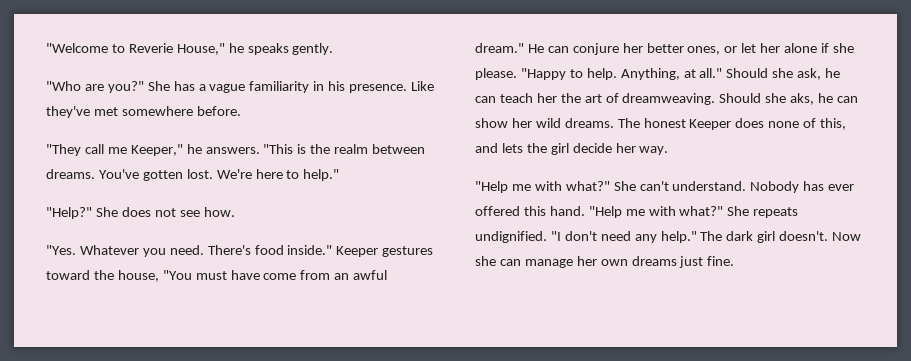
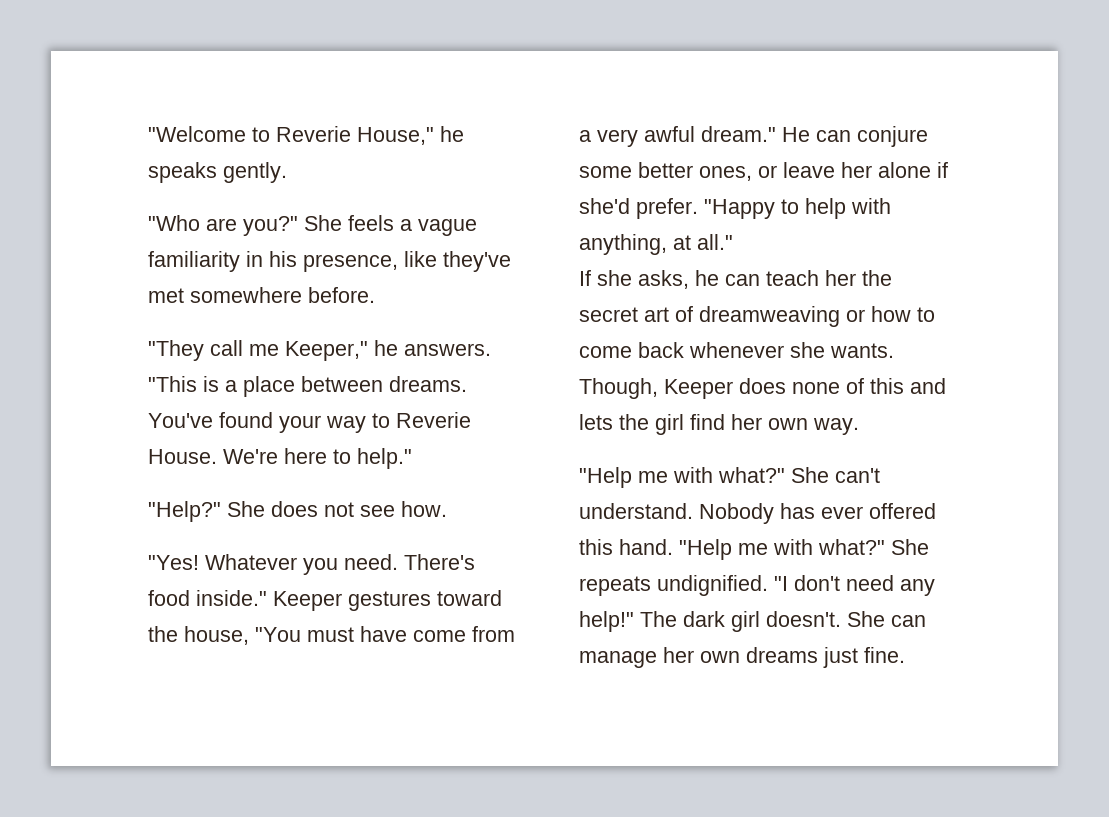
[173,81,195,91] has -> [348,215,394,231] feels
[349,81,435,93] presence. Like -> [303,251,437,272] presence, like
[310,144,369,154] the realm -> [225,376,295,397] a place
[142,169,213,181] gotten lost. -> [219,412,471,433] [148,449,217,464] found your way to Reverie House.
[46,245,76,255] "Yes. -> [148,555,199,570] "Yes!
[334,273,350,280] an -> [579,129,638,147] a very
[622,43,643,53] her -> [579,166,632,178] some
[741,43,757,53] let -> [783,162,835,178] leave
[832,43,854,53] [475,68,680,80] she please. "Happy to help. Anything, -> [579,198,891,219] [579,234,667,255] she'd prefer. "Happy to help with anything,
[726,68,822,80] Should she ask, -> [579,270,689,289] // If she asks,
(581, 98) none -> [579,307,638,322] secret
[622,93,859,105] [475,118,686,128] dreamweaving. Should she aks, he can show her wild dreams. The honest -> [699,306,935,327] [579,342,894,358] [579,378,658,399] dreamweaving or how to come back whenever she wants. Though,
[820,118,847,130] this, -> [870,378,904,394] this
[572,143,636,153] decide her -> [690,414,808,430] find her own
[660,231,697,243] help." -> [579,611,634,632] help!"
[832,232,862,241] [475,256,496,266] Now she -> [847,611,885,627] She

